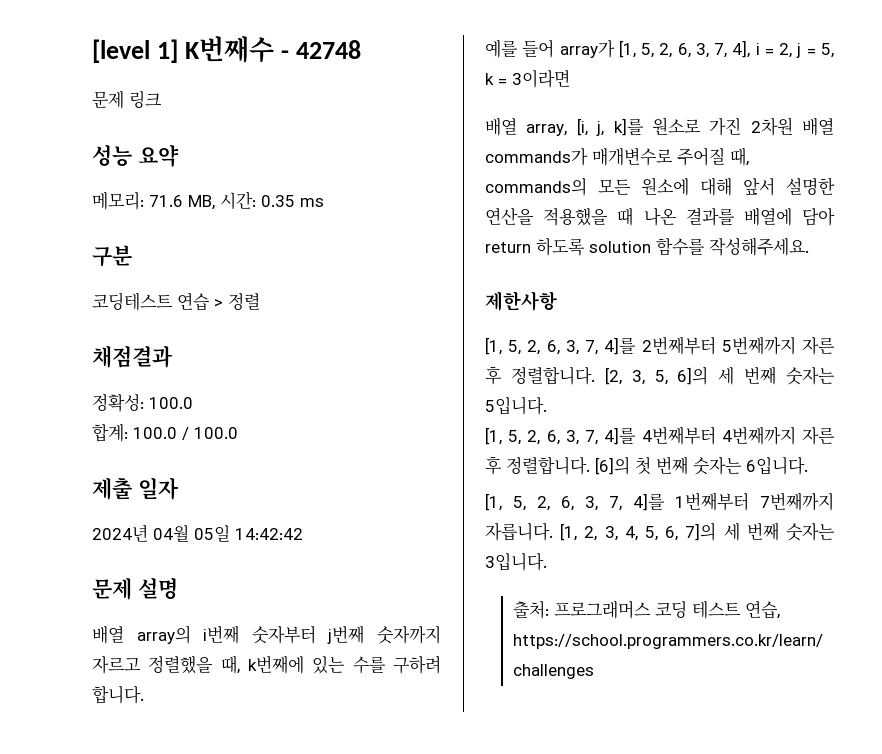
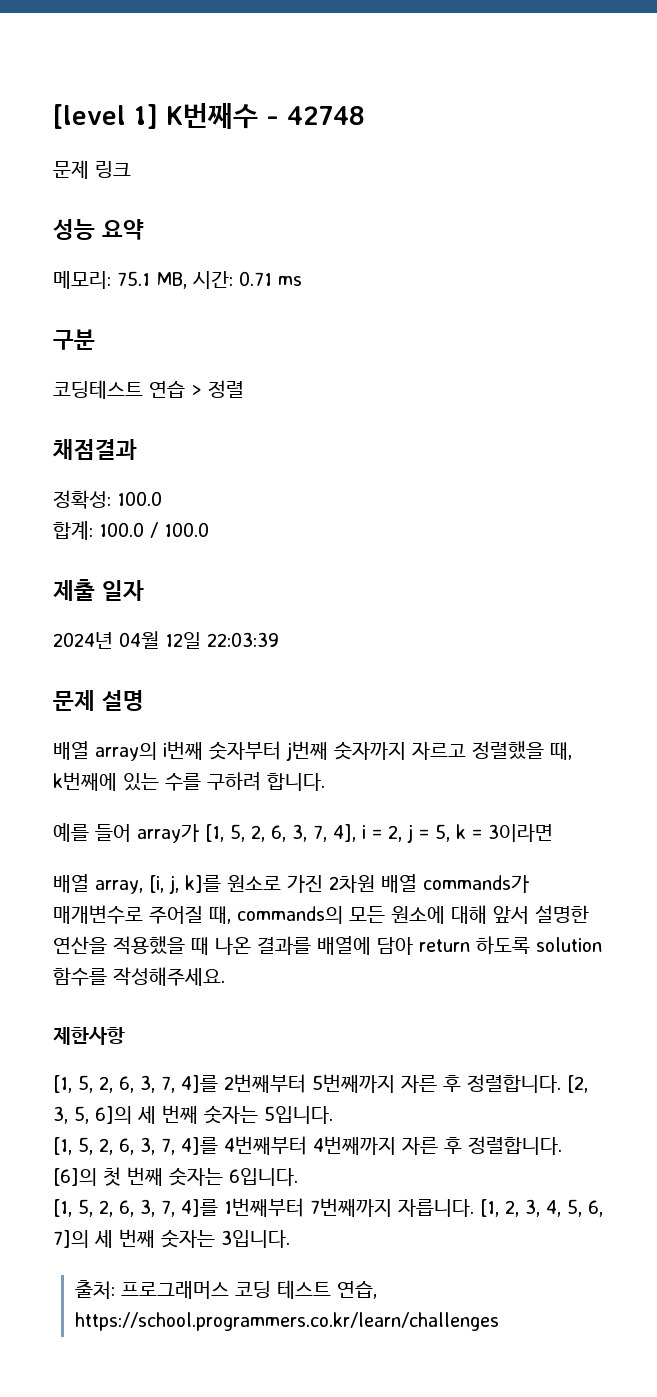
[149,195,183,207] 71.6 -> [117,271,150,286] 75.1
[261,195,295,207] 0.35 -> [239,271,272,286] 0.71
[194,525,303,542] 05일 14:42:42 -> [165,632,279,649] 12일 22:03:39

